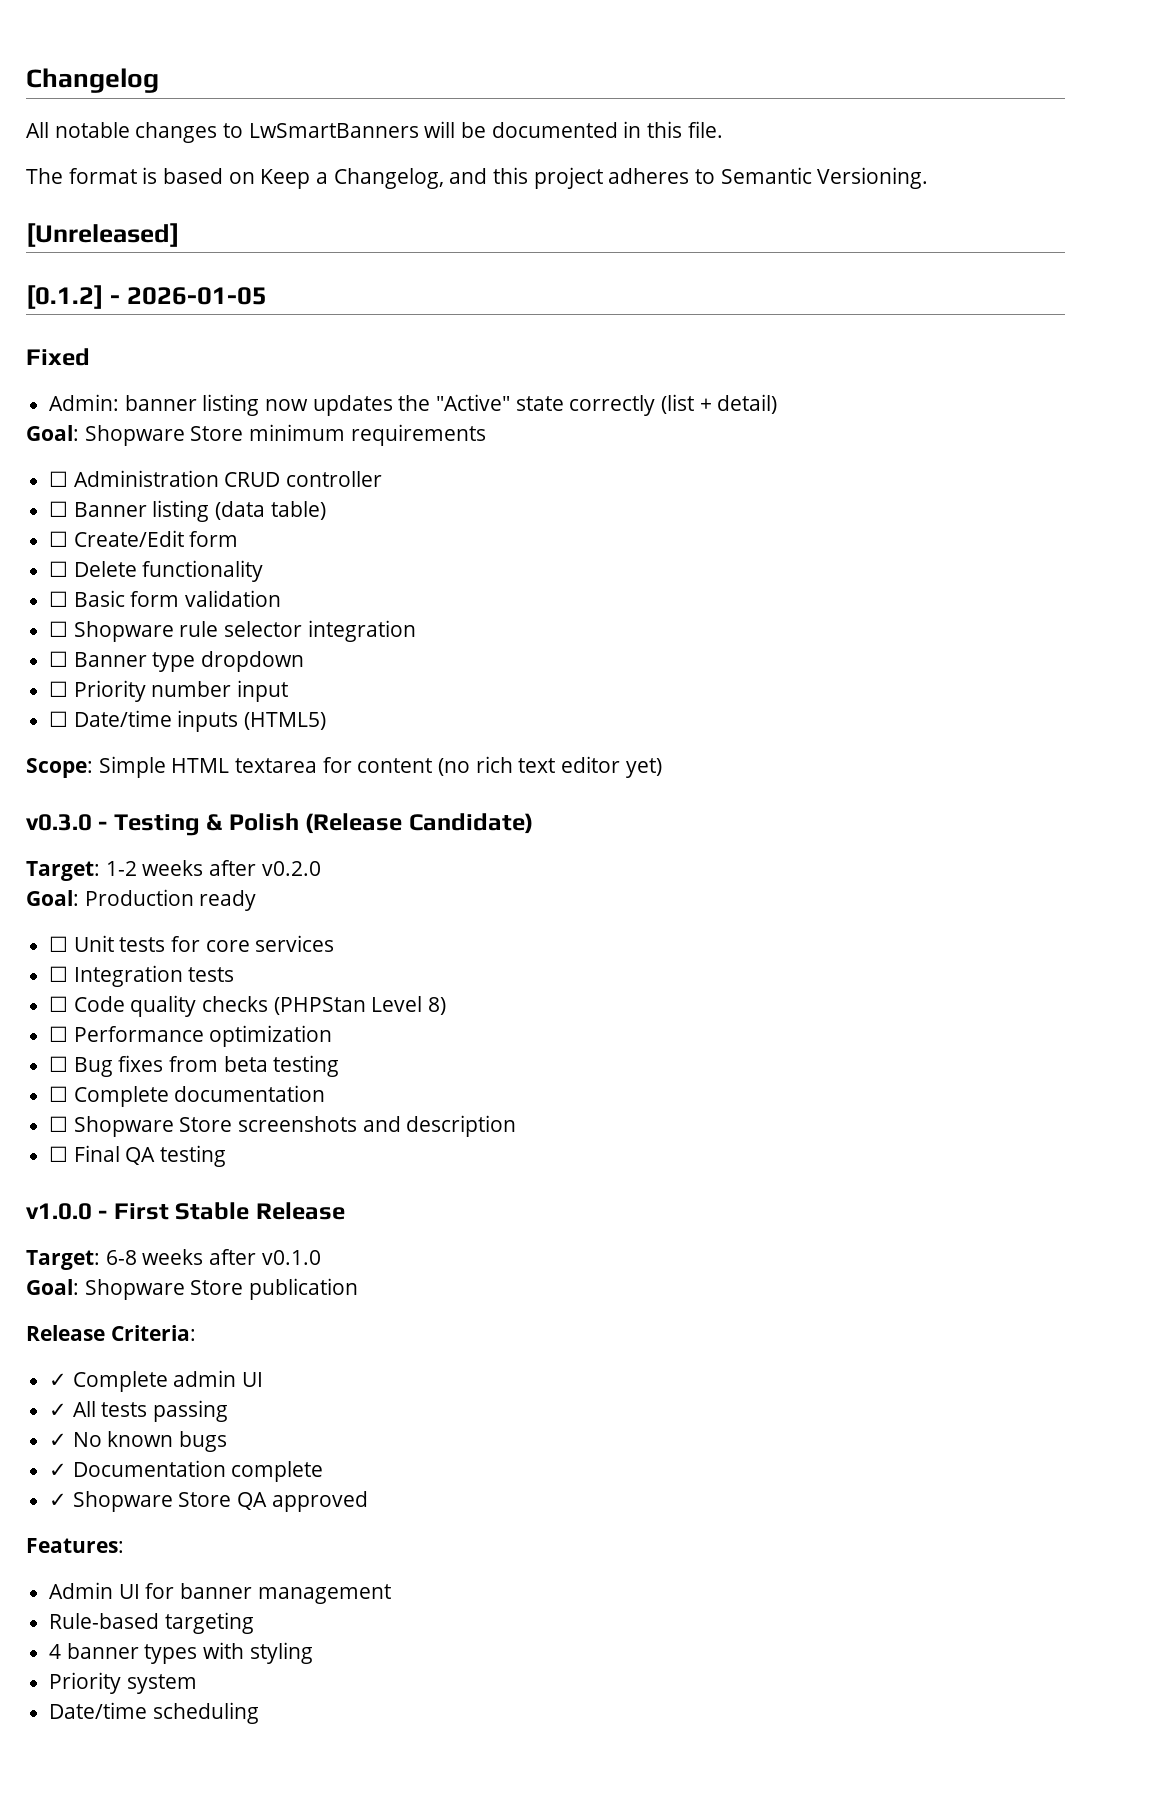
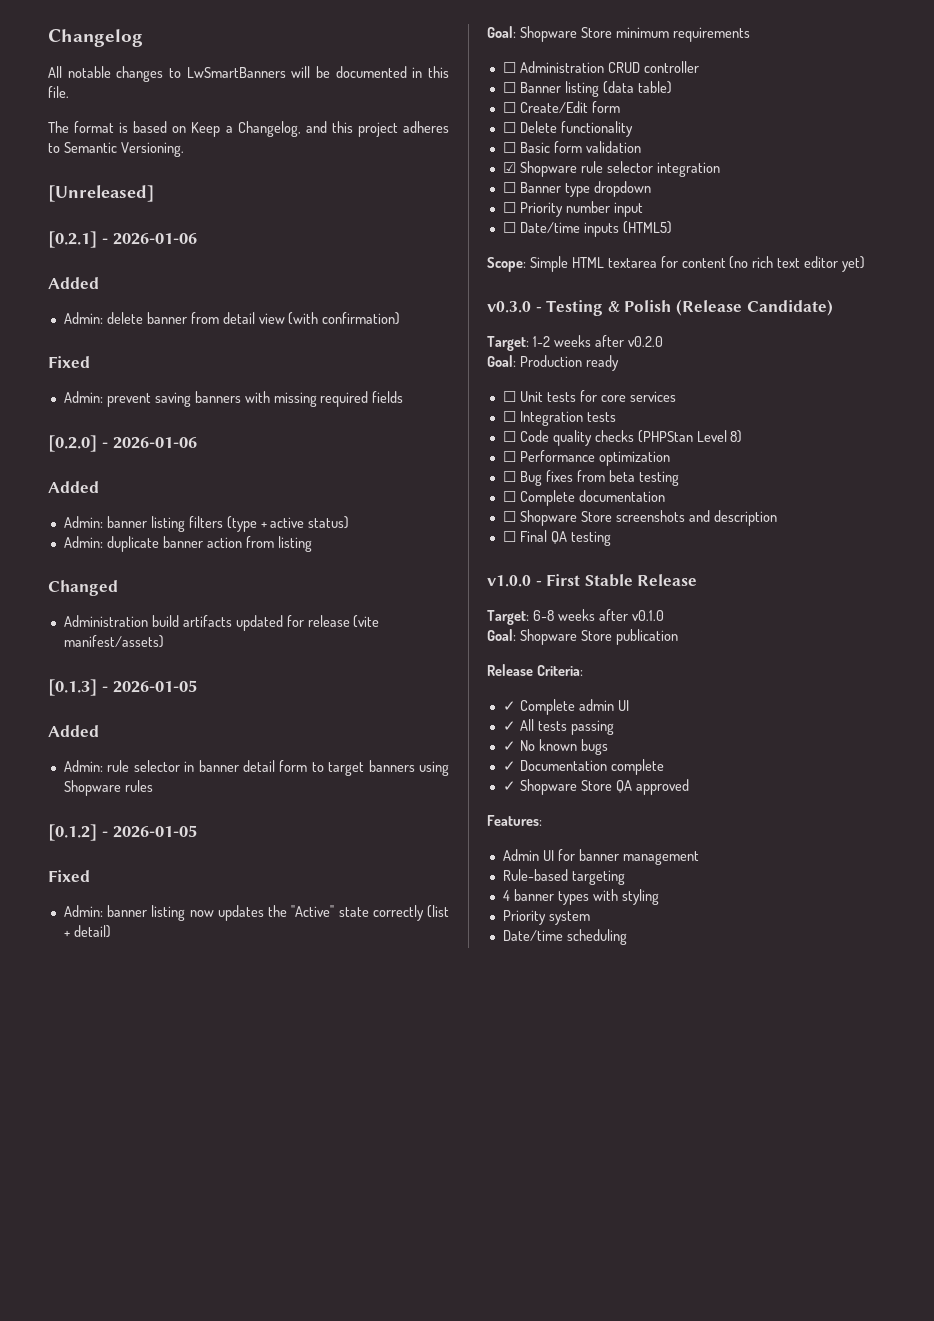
(179, 235) none -> [48,231,197,248] [48,277,99,289] [63,312,401,325] [48,356,90,368] [63,391,404,407] [48,435,197,452] [48,481,99,493] [63,516,350,532] [63,536,312,552] [48,580,118,596] [63,615,380,631] [63,635,164,648] [48,679,197,696] [48,725,99,737] [63,760,450,776] [63,780,153,796] // [0.2.1] - 2026-01-06 // Added // Admin: delete banner from detail view (with confirmation) // Fixed // Admin: prevent saving banners with missing required fields // [0.2.0] - 2026-01-06 // Added // Admin: banner listing filters (type + active status) // Admin: duplicate banner action from listing // Changed // Administration build artifacts updated for release (vite manifest/assets) // [0.1.3] - 2026-01-05 // Added // Admin: rule selector in banner detail form to target banners using Shopware rules
[49,621,69,637] ☐ -> [502,162,516,173] ☑

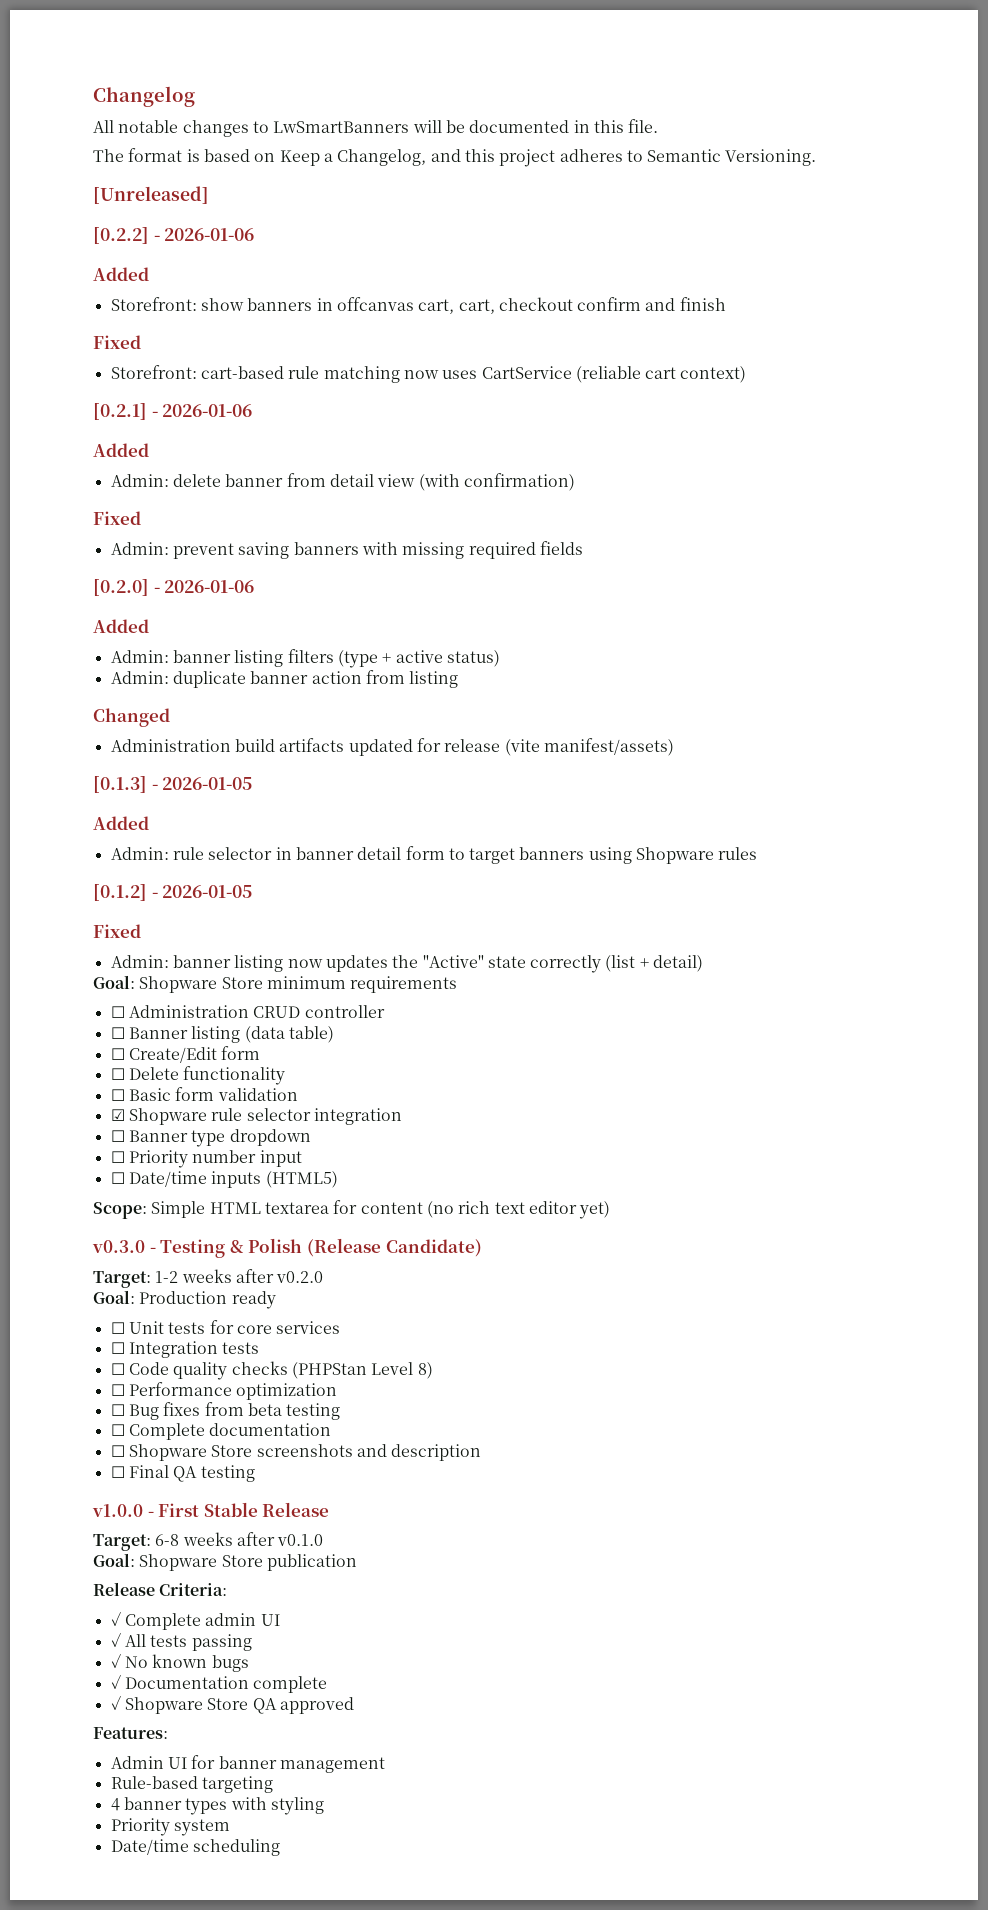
(154, 193) none -> [93,227,255,244] [93,267,149,281] [110,297,726,314] [93,335,141,349] [110,365,747,383] // [0.2.2] - 2026-01-06 // Added // Storefront: show banners in offcanvas cart, cart, checkout confirm and finish // Fixed // Storefront: cart-based rule matching now uses CartService (reliable cart context)

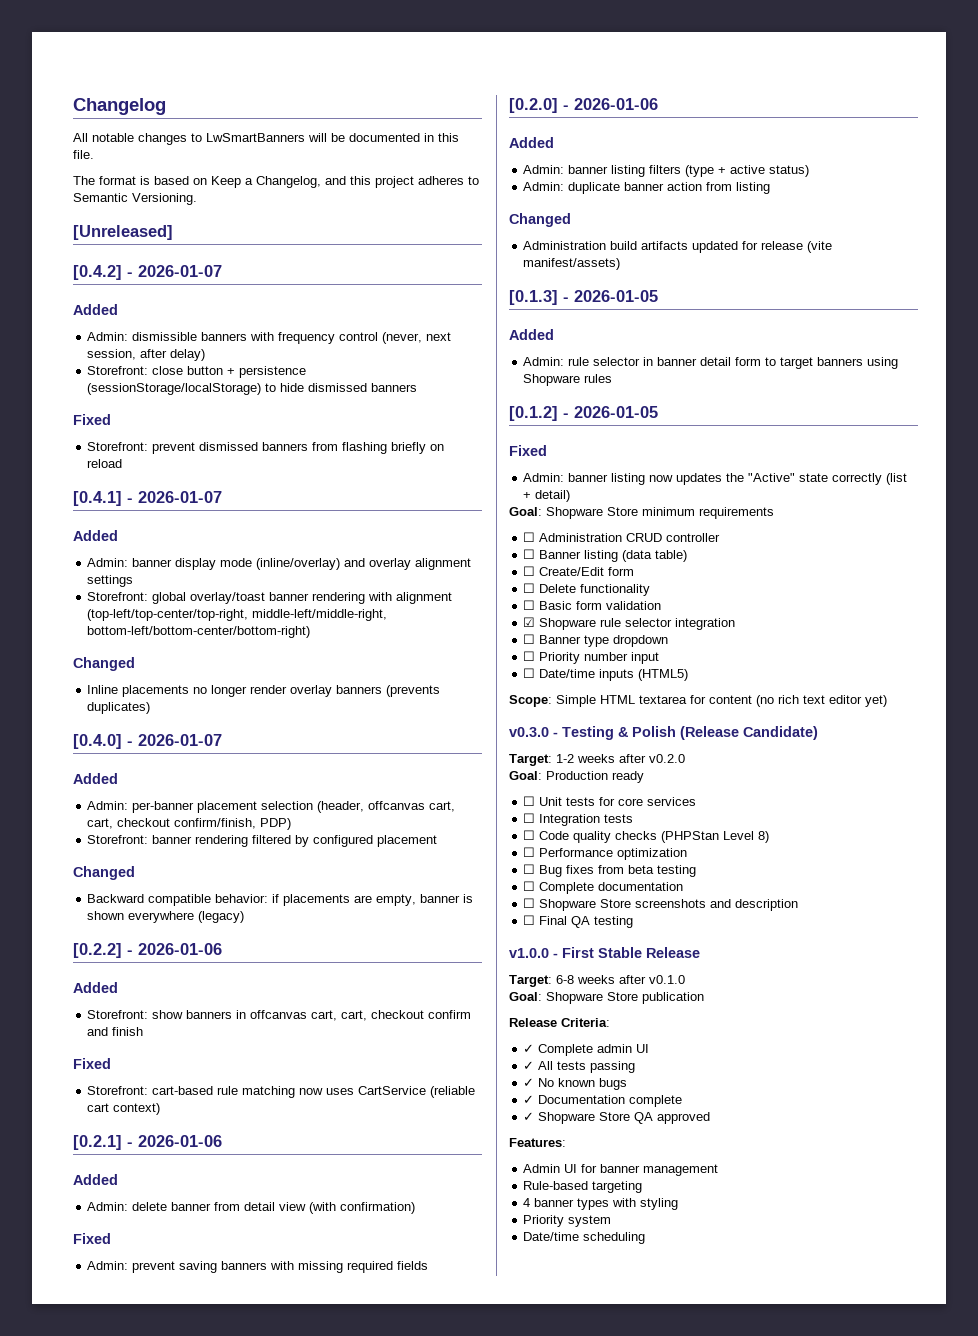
(209, 195) none -> [73,265,222,280] [73,304,118,315] [87,332,452,344] [87,349,206,361] [87,366,307,378] [87,383,418,395] [73,414,111,425] [87,442,445,454] [87,459,123,468] [73,491,222,506] [73,530,118,541] [87,558,472,570] [87,575,134,587] [87,592,453,604] [87,609,388,621] [87,626,311,638] [73,657,135,671] [87,685,441,697] [87,702,151,714] [73,734,222,749] [73,773,118,784] [87,801,456,813] [87,818,292,830] [87,835,438,847] [73,866,135,880] [87,894,474,906] [87,911,245,923] // [0.4.2] - 2026-01-07 // Added // Admin: dismissible banners with frequency control (never, next session, after delay) // Storefront: close button + persistence (sessionStorage/localStorage) to hide dismissed banners // Fixed // Storefront: prevent dismissed banners from flashing briefly on reload // [0.4.1] - 2026-01-07 // Added // Admin: banner display mode (inline/overlay) and overlay alignment settings // Storefront: global overlay/toast banner rendering with alignment (top-left/top-center/top-right, middle-left/middle-right, bottom-left/bottom-center/bottom-right) // Changed // Inline placements no longer render overlay banners (prevents duplicates) // [0.4.0] - 2026-01-07 // Added // Admin: per-banner placement selection (header, offcanvas cart, cart, checkout confirm/finish, PDP) // Storefront: banner rendering filtered by configured placement // Changed // Backward compatible behavior: if placements are empty, banner is shown everywhere (legacy)

